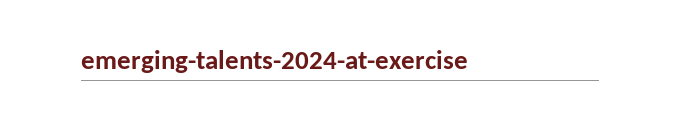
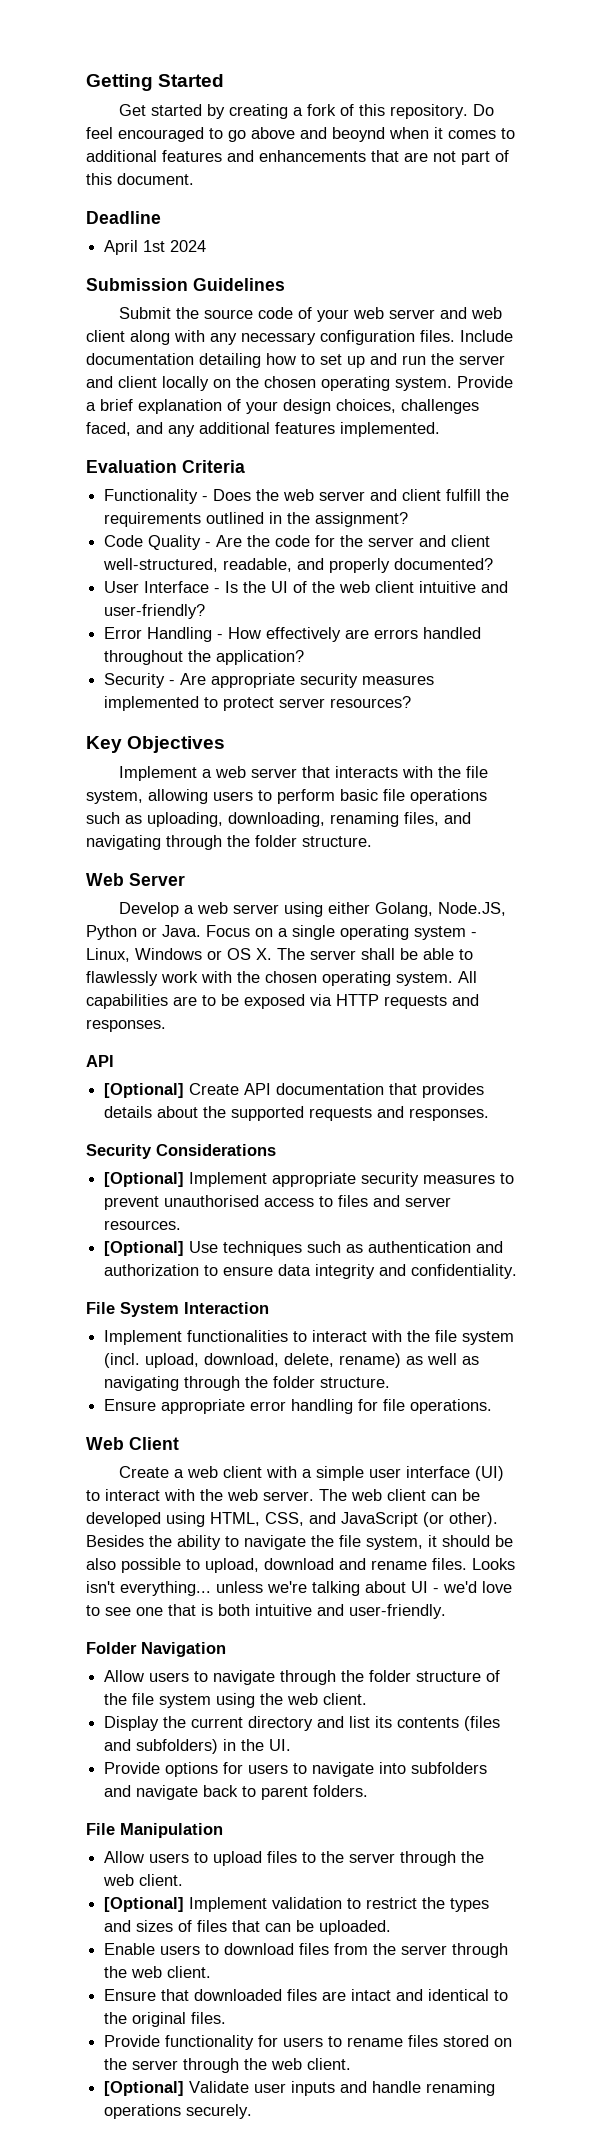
[81,50,468,73] emerging-talents-2024-at-exercise -> [86,74,225,91] [118,104,494,119] [86,127,515,142] [86,150,509,165] [86,173,194,185] [86,211,161,224] [104,240,207,255] [86,278,285,291] [118,307,502,322] [86,330,513,345] [86,353,505,368] [86,376,513,391] [86,399,479,414] [86,422,440,437] [86,460,245,473] [104,489,510,504] [104,512,409,527] [104,535,491,550] [103,558,494,573] [104,581,509,593] [104,604,206,619] [104,627,482,642] [104,650,305,665] [104,673,435,688] [104,696,412,711] [86,736,226,753] [118,766,488,781] [86,789,487,804] [86,812,471,827] [86,835,372,850] [86,873,185,886] [118,902,506,917] [86,925,477,940] [86,948,473,962] [86,971,477,986] [86,994,479,1009] [86,1019,166,1032] [86,1055,114,1067] [104,1083,485,1098] [104,1106,490,1121] [86,1144,276,1159] [104,1172,515,1187] [104,1195,452,1210] [104,1220,182,1230] [104,1241,504,1256] [104,1264,518,1279] [86,1302,269,1317] [104,1330,515,1345] [104,1353,480,1368] [104,1376,391,1391] [104,1399,493,1414] [86,1437,179,1450] [118,1466,504,1481] [86,1489,480,1501] [86,1512,498,1527] [86,1535,513,1550] [86,1558,515,1573] [86,1581,512,1596] [86,1604,446,1619] [86,1642,226,1657] [104,1670,501,1685] [104,1693,368,1708] [104,1716,501,1731] [104,1739,292,1754] [104,1762,488,1777] [104,1785,369,1800] [86,1823,223,1838] [104,1851,485,1866] [103,1874,184,1886] [104,1897,490,1912] [104,1920,392,1935] [104,1943,509,1958] [104,1966,212,1978] [104,1989,509,2001] [104,2012,227,2027] [104,2035,513,2050] [104,2058,352,2073] [104,2081,496,2096] [104,2104,253,2119] Getting Started // Get started by creating a fork of this repository. Do feel encouraged to go above and beoynd when it comes to additional features and enhancements that are not part of this document. // Deadline // April 1st 2024 // Submission Guidelines // Submit the source code of your web server and web client along with any necessary configuration files. Include documentation detailing how to set up and run the server and client locally on the chosen operating system. Provide a brief explanation of your design choices, challenges faced, and any additional features implemented. // Evaluation Criteria // Functionality - Does the web server and client fulfill the requirements outlined in the assignment? // Code Quality - Are the code for the server and client well-structured, readable, and properly documented? // User Interface - Is the UI of the web client intuitive and user-friendly? // Error Handling - How effectively are errors handled throughout the application? // Security - Are appropriate security measures implemented to protect server resources? // Key Objectives // Implement a web server that interacts with the file system, allowing users to perform basic file operations such as uploading, downloading, renaming files, and navigating through the folder structure. // Web Server // Develop a web server using either Golang, Node.JS, Python or Java. Focus on a single operating system - Linux, Windows or OS X. The server shall be able to flawlessly work with the chosen operating system. All capabilities are to be exposed via HTTP requests and responses. // API // [Optional] Create API documentation that provides details about the supported requests and responses. // Security Considerations // [Optional] Implement appropriate security measures to prevent unauthorised access to files and server resources. // [Optional] Use techniques such as authentication and authorization to ensure data integrity and confidentiality. // File System Interaction // Implement functionalities to interact with the file system (incl. upload, download, delete, rename) as well as navigating through the folder structure. // Ensure appropriate error handling for file operations. // Web Client // Create a web client with a simple user interface (UI) to interact with the web server. The web client can be developed using HTML, CSS, and JavaScript (or other). Besides the ability to navigate the file system, it should be also possible to upload, download and rename files. Looks isn't everything... unless we're talking about UI - we'd love to see one that is both intuitive and user-friendly. // Folder Navigation // Allow users to navigate through the folder structure of the file system using the web client. // Display the current directory and list its contents (files and subfolders) in the UI. // Provide options for users to navigate into subfolders and navigate back to parent folders. // File Manipulation // Allow users to upload files to the server through the web client. // [Optional] Implement validation to restrict the types and sizes of files that can be uploaded. // Enable users to download files from the server through the web client. // Ensure that downloaded files are intact and identical to the original files. // Provide functionality for users to rename files stored on the server through the web client. // [Optional] Validate user inputs and handle renaming operations securely.

